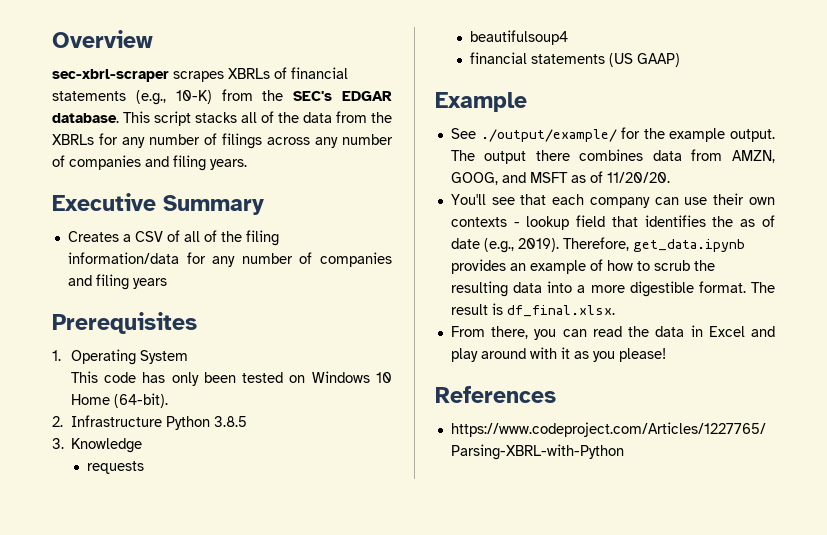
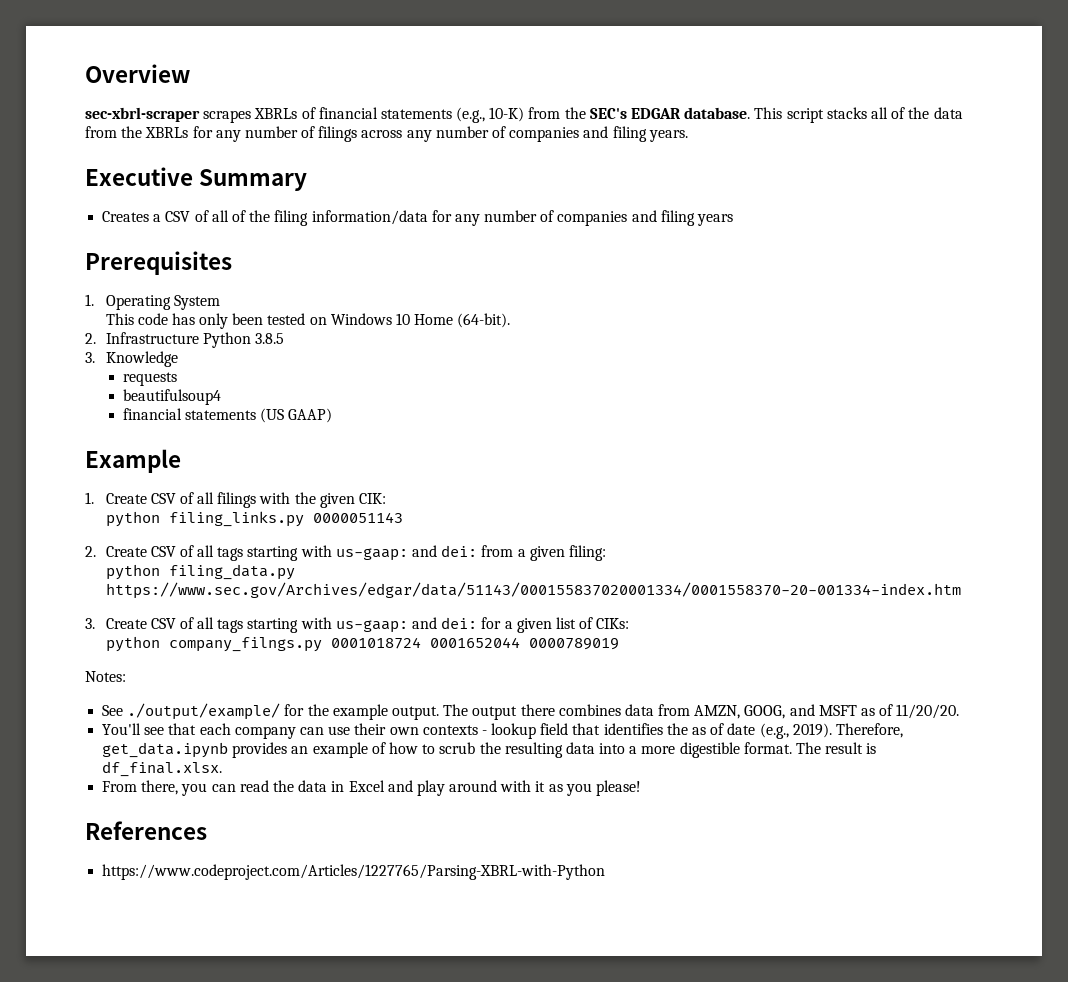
(527, 102) none -> [85,492,386,508] [105,511,403,527] [85,545,606,561] [105,564,295,580] [105,582,961,599] [85,617,630,633] [105,636,619,652] [85,671,126,682] // 1. Create CSV of all filings with the given CIK: // python filing_links.py 0000051143 // 2. Create CSV of all tags starting with us-gaap: and dei: from a given filing: // python filing_data.py https://www.sec.gov/Archives/edgar/data/51143/000155837020001334/0001558370-20-001334-index.htm // 3. Create CSV of all tags starting with us-gaap: and dei: for a given list of CIKs: // python company_filngs.py 0001018724 0001652044 0000789019 // Notes:

